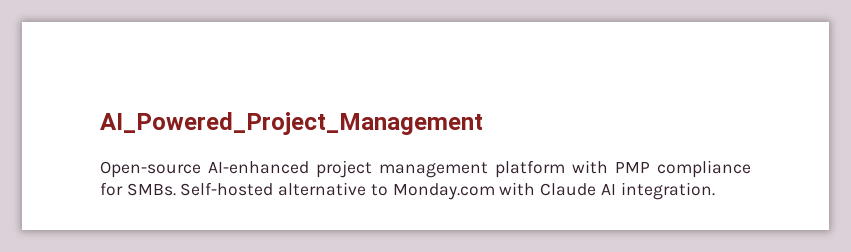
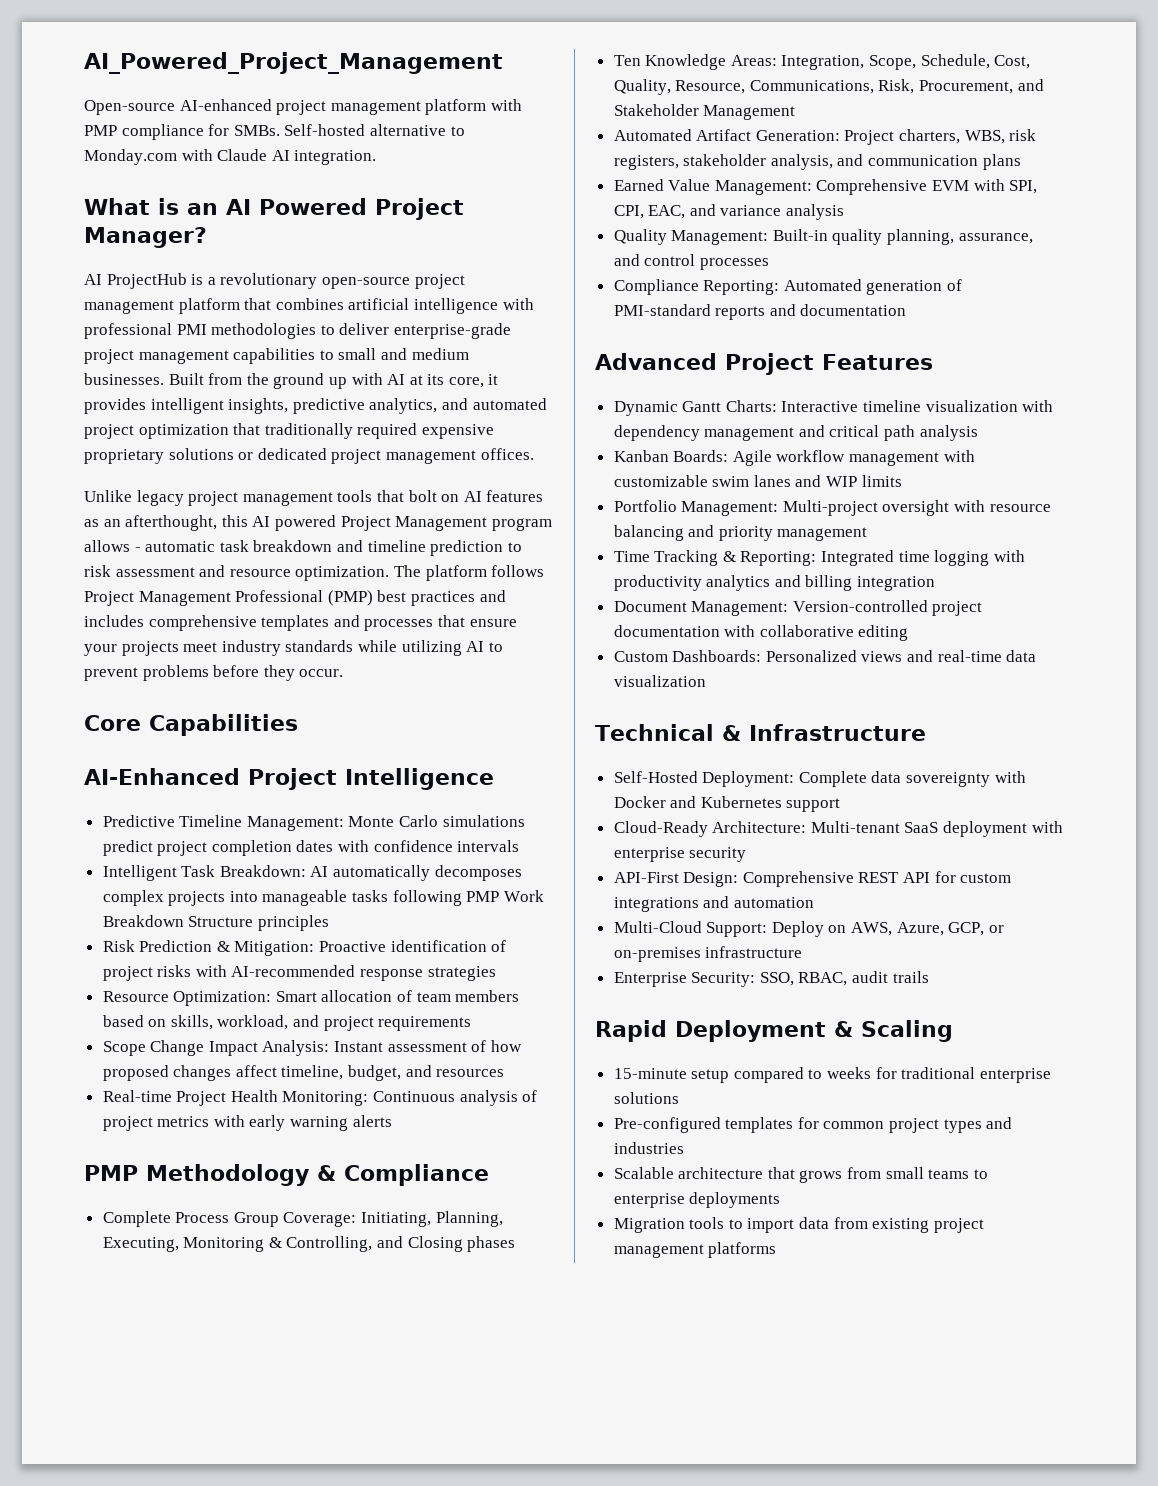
(715, 191) none -> [84,198,464,220] [84,227,207,248] [84,273,465,289] [84,298,534,314] [84,323,511,339] [84,348,469,364] [84,373,499,389] [84,398,547,414] [84,423,494,439] [84,448,534,464] [84,490,544,506] [84,515,552,531] [84,540,522,556] [84,565,545,581] [84,590,506,606] [84,615,517,631] [84,640,503,656] [84,665,344,681] [84,714,298,736] [84,768,494,790] [102,815,525,831] [102,840,520,856] [102,865,522,881] [102,890,544,906] [102,915,329,931] [102,940,507,956] [102,965,496,981] [102,990,520,1006] [102,1015,472,1031] [102,1040,522,1056] [102,1065,505,1081] [102,1090,538,1106] [102,1115,392,1131] [84,1164,489,1186] [102,1211,503,1227] [102,1236,516,1252] [613,54,1031,70] [613,79,1044,95] [613,104,796,120] [613,129,1037,145] [613,154,1021,170] [613,179,1038,195] [613,204,845,220] [613,229,1033,245] [613,254,769,270] [613,279,963,295] [613,304,907,320] [595,353,933,375] [613,400,1054,416] [613,425,978,441] [613,450,975,466] [613,475,902,487] [613,500,1051,516] [613,525,868,541] [613,550,1025,566] [613,575,936,591] [613,600,983,616] [613,625,909,641] [613,650,1037,662] [613,675,706,687] [595,724,926,741] [613,771,1026,787] [613,796,841,812] [613,821,1063,837] [613,847,747,862] [613,871,1012,887] [613,896,814,912] [613,921,1004,937] [613,946,803,962] [613,971,929,987] [595,1020,953,1042] [613,1067,1051,1083] [613,1092,679,1104] [613,1117,1013,1133] [613,1142,684,1154] [613,1167,988,1183] [613,1192,781,1208] [613,1217,984,1233] [613,1242,777,1258] // What is an AI Powered Project Manager? // AI ProjectHub is a revolutionary open-source project management platform that combines artificial intelligence with professional PMI methodologies to deliver enterprise-grade project management capabilities to small and medium businesses. Built from the ground up with AI at its core, it provides intelligent insights, predictive analytics, and automated project optimization that traditionally required expensive proprietary solutions or dedicated project management offices. // Unlike legacy project management tools that bolt on AI features as an afterthought, this AI powered Project Management program allows - automatic task breakdown and timeline prediction to risk assessment and resource optimization. The platform follows Project Management Professional (PMP) best practices and includes comprehensive templates and processes that ensure your projects meet industry standards while utilizing AI to prevent problems before they occur. // Core Capabilities // AI-Enhanced Project Intelligence // Predictive Timeline Management: Monte Carlo simulations predict project completion dates with confidence intervals // Intelligent Task Breakdown: AI automatically decomposes complex projects into manageable tasks following PMP Work Breakdown Structure principles // Risk Prediction & Mitigation: Proactive identification of project risks with AI-recommended response strategies // Resource Optimization: Smart allocation of team members based on skills, workload, and project requirements // Scope Change Impact Analysis: Instant assessment of how proposed changes affect timeline, budget, and resources // Real-time Project Health Monitoring: Continuous analysis of project metrics with early warning alerts // PMP Methodology & Compliance // Complete Process Group Coverage: Initiating, Planning, Executing, Monitoring & Controlling, and Closing phases // Ten Knowledge Areas: Integration, Scope, Schedule, Cost, Quality, Resource, Communications, Risk, Procurement, and Stakeholder Management // Automated Artifact Generation: Project charters, WBS, risk registers, stakeholder analysis, and communication plans // Earned Value Management: Comprehensive EVM with SPI, CPI, EAC, and variance analysis // Quality Management: Built-in quality planning, assurance, and control processes // Compliance Reporting: Automated generation of PMI-standard reports and documentation // Advanced Project Features // Dynamic Gantt Charts: Interactive timeline visualization with dependency management and critical path analysis // Kanban Boards: Agile workflow management with customizable swim lanes and WIP limits // Portfolio Management: Multi-project oversight with resource balancing and priority management // Time Tracking & Reporting: Integrated time logging with productivity analytics and billing integration // Document Management: Version-controlled project documentation with collaborative editing // Custom Dashboards: Personalized views and real-time data visualization // Technical & Infrastructure // Self-Hosted Deployment: Complete data sovereignty with Docker and Kubernetes support // Cloud-Ready Architecture: Multi-tenant SaaS deployment with enterprise security // API-First Design: Comprehensive REST API for custom integrations and automation // Multi-Cloud Support: Deploy on AWS, Azure, GCP, or on-premises infrastructure // Enterprise Security: SSO, RBAC, audit trails // Rapid Deployment & Scaling // 15-minute setup compared to weeks for traditional enterprise solutions // Pre-configured templates for common project types and industries // Scalable architecture that grows from small teams to enterprise deployments // Migration tools to import data from existing project management platforms

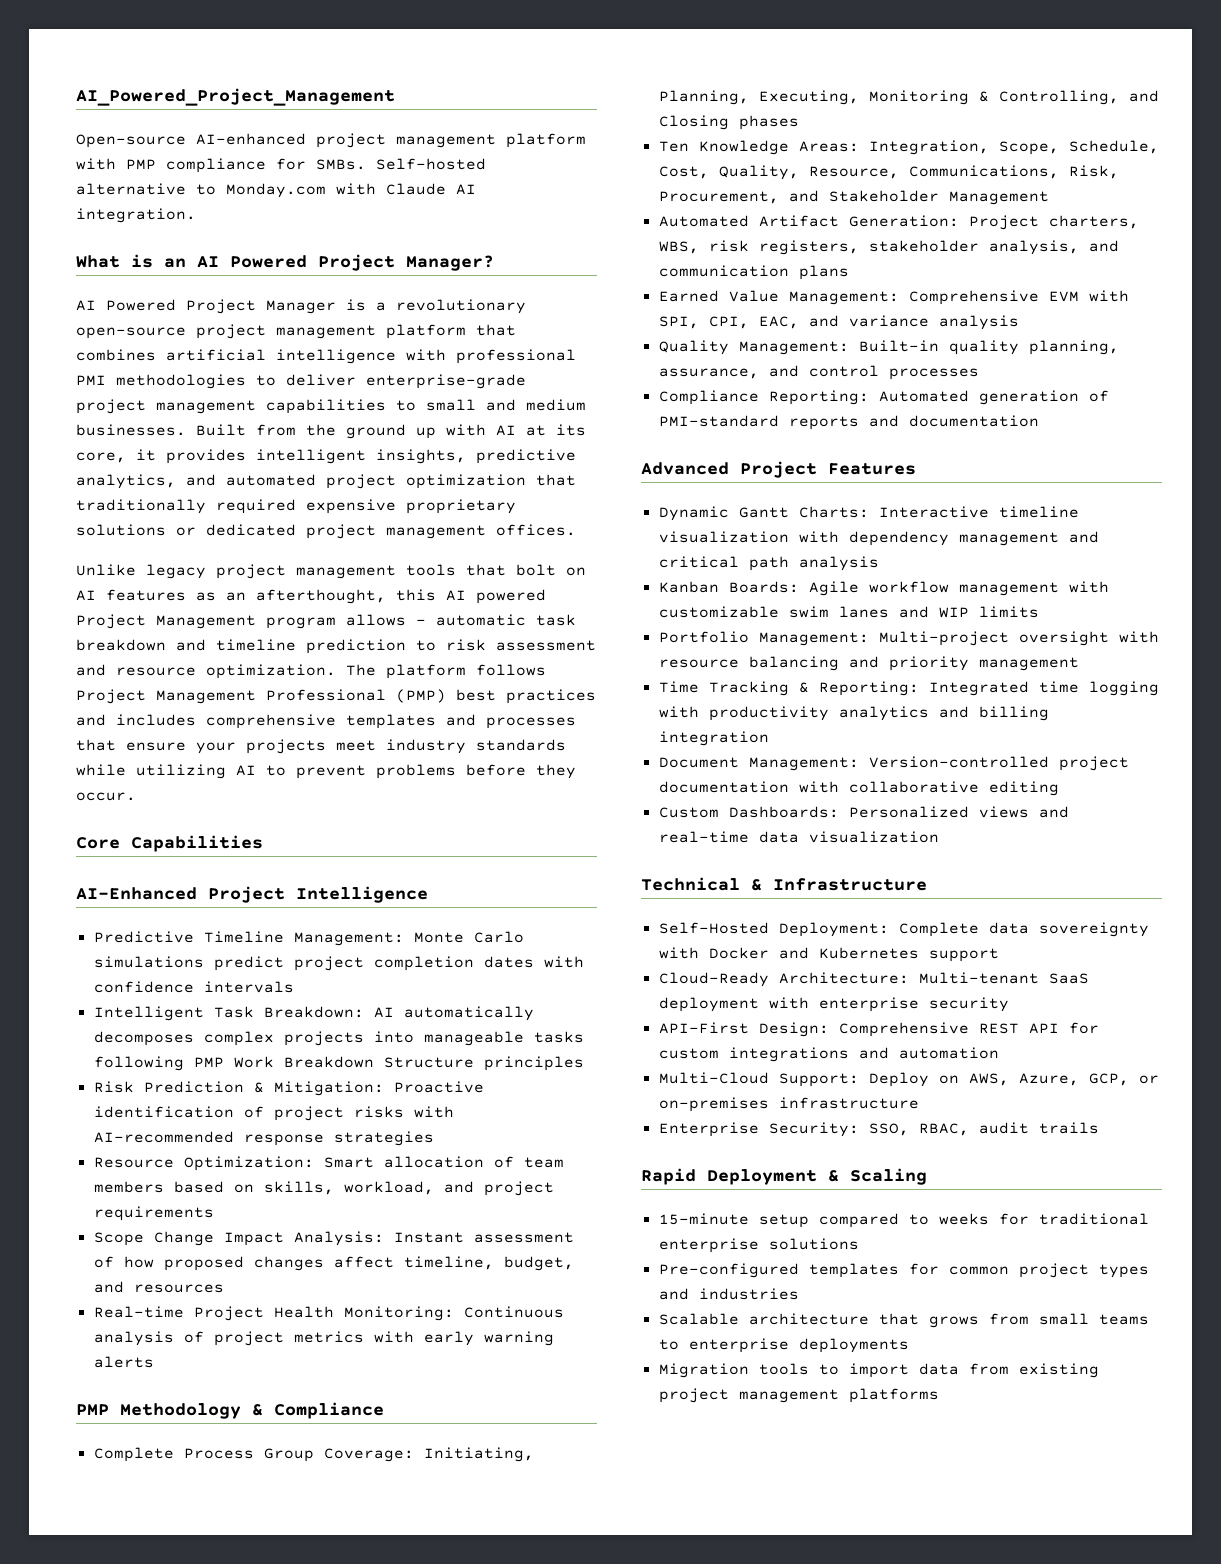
[106,273,187,289] ProjectHub -> [106,299,336,314] Powered Project Manager

